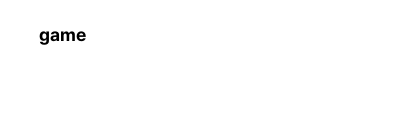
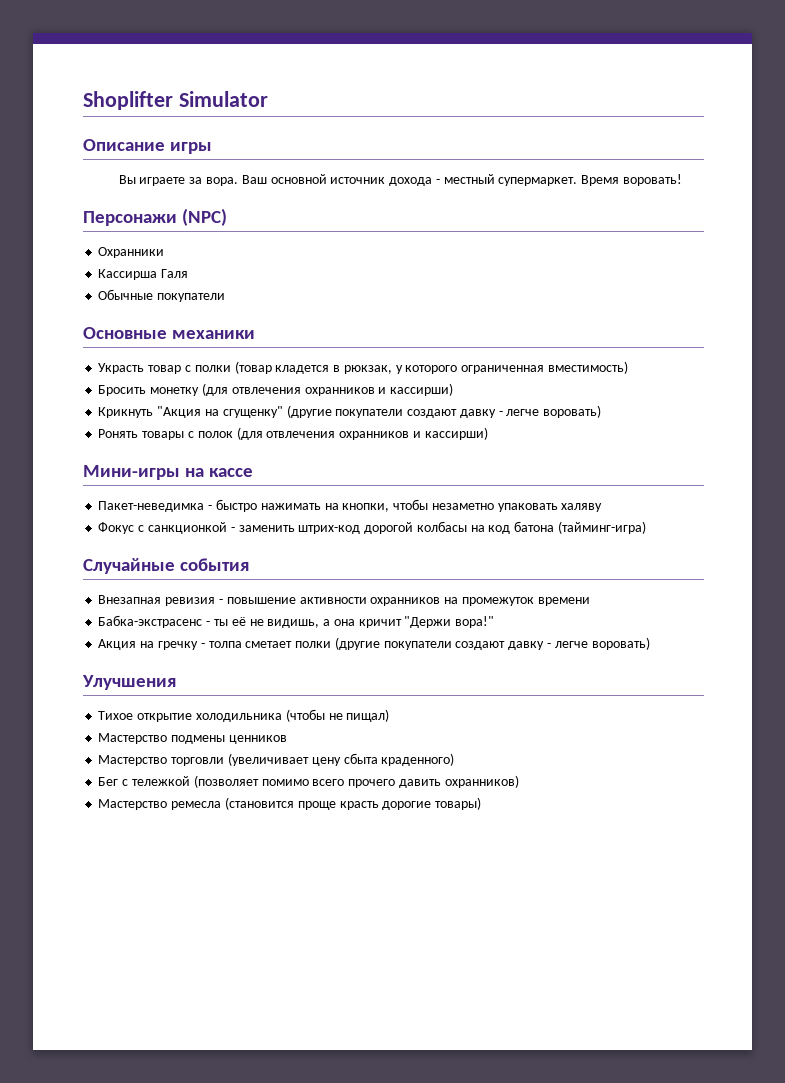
[39,31,86,45] game -> [83,91,268,110] [83,139,213,154] [118,174,683,186] [83,208,228,226] [98,247,165,258] [98,269,189,280] [98,289,226,302] [83,327,256,339] [98,361,628,374] [98,383,454,396] [98,405,602,418] [98,427,488,440] [83,465,254,480] [98,499,603,512] [98,521,646,534] [83,558,250,574] [98,595,590,606] [98,615,495,628] [98,637,650,650] [82,675,176,690] [98,709,390,722] [98,733,287,744] [98,753,455,766] [98,775,519,788] [98,797,482,810] Shoplifter Simulator // Описание игры // Вы играете за вора. Ваш основной источник дохода - местный супермаркет. Время воровать! // Персонажи (NPC) // Охранники // Кассирша Галя // Обычные покупатели // Основные механики // Украсть товар с полки (товар кладется в рюкзак, у которого ограниченная вместимость) // Бросить монетку (для отвлечения охранников и кассирши) // Крикнуть "Акция на сгущенку" (другие покупатели создают давку - легче воровать) // Ронять товары с полок (для отвлечения охранников и кассирши) // Мини-игры на кассе // Пакет-неведимка - быстро нажимать на кнопки, чтобы незаметно упаковать халяву // Фокус с санкционкой - заменить штрих-код дорогой колбасы на код батона (тайминг-игра) // Случайные события // Внезапная ревизия - повышение активности охранников на промежуток времени // Бабка-экстрасенс - ты её не видишь, а она кричит "Держи вора!" // Акция на гречку - толпа сметает полки (другие покупатели создают давку - легче воровать) // Улучшения // Тихое открытие холодильника (чтобы не пищал) // Мастерство подмены ценников // Мастерство торговли (увеличивает цену сбыта краденного) // Бег с тележкой (позволяет помимо всего прочего давить охранников) // Мастерство ремесла (становится проще красть дорогие товары)

